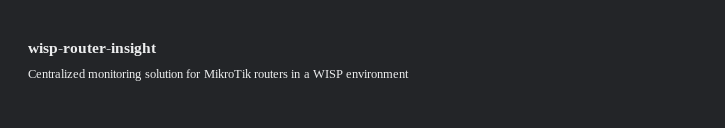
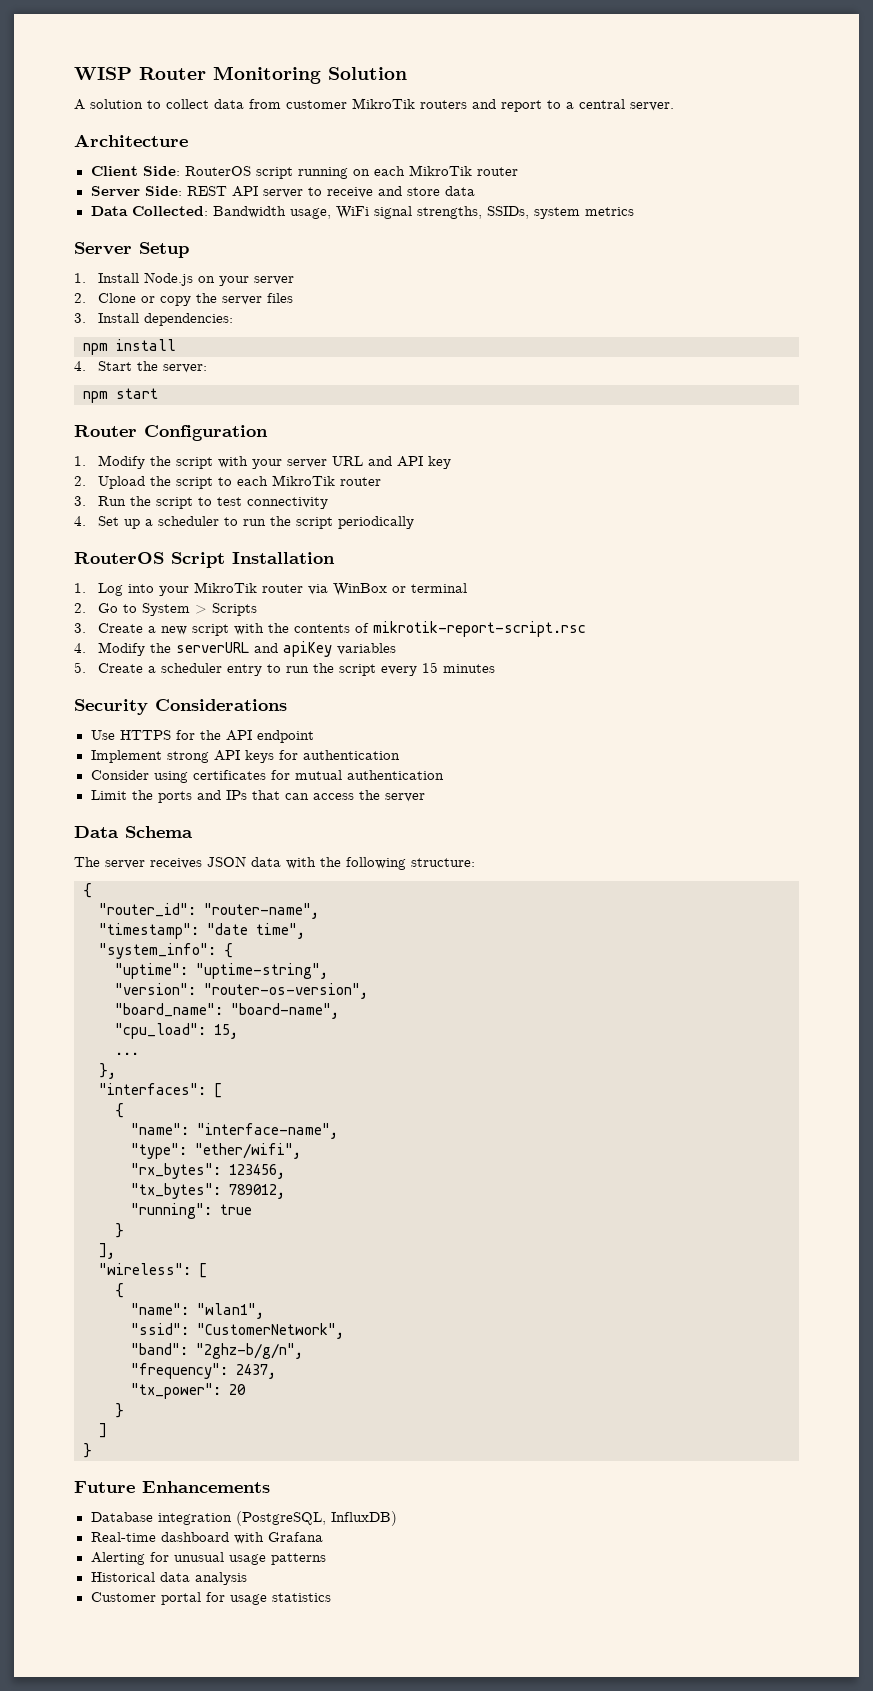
[28,43,157,56] [28,69,410,81] wisp-router-insight // Centralized monitoring solution for MikroTik routers in a WISP environment -> [74,66,407,84] [74,98,674,112] [74,134,188,147] [90,165,518,179] [90,186,475,198] [90,206,634,219] [74,242,189,258] [74,272,294,286] [74,293,293,306] [74,313,233,326] [83,339,176,355] [74,361,207,373] [83,388,158,403] [74,425,268,441] [74,455,451,469] [74,475,381,489] [74,496,328,509] [74,516,414,529] [74,552,335,568] [74,582,467,596] [74,603,257,616] [74,621,586,637] [74,641,396,657] [74,662,495,676] [74,699,287,715] [90,730,314,743] [90,750,400,763] [90,770,444,783] [90,790,425,803] [74,826,193,838] [74,856,475,870] [83,883,92,898] [99,903,319,919] [99,923,305,939] [99,943,233,959] [115,963,328,979] [115,983,368,999] [115,1003,339,1019] [115,1023,238,1039] [115,1052,139,1055] [99,1063,116,1079] [99,1083,222,1098] [115,1103,124,1118] [131,1123,338,1139] [131,1143,301,1159] [131,1163,285,1179] [131,1183,285,1199] [131,1203,252,1219] [115,1223,124,1238] [99,1243,115,1259] [99,1263,207,1278] [115,1283,124,1298] [131,1303,264,1319] [131,1323,344,1339] [131,1343,303,1359] [131,1363,276,1379] [131,1383,246,1399] [115,1403,124,1418] [99,1423,107,1438] [83,1443,92,1458] [74,1481,270,1493] [90,1511,397,1526] [90,1532,323,1544] [90,1552,326,1565] [90,1572,247,1585] [90,1592,331,1605] WISP Router Monitoring Solution // A solution to collect data from customer MikroTik routers and report to a central server. // Architecture // Client Side: RouterOS script running on each MikroTik router // Server Side: REST API server to receive and store data // Data Collected: Bandwidth usage, WiFi signal strengths, SSIDs, system metrics // Server Setup // 1. Install Node.js on your server // 2. Clone or copy the server files // 3. Install dependencies: // npm install // 4. Start the server: // npm start // Router Configuration // 1. Modify the script with your server URL and API key // 2. Upload the script to each MikroTik router // 3. Run the script to test connectivity // 4. Set up a scheduler to run the script periodically // RouterOS Script Installation // 1. Log into your MikroTik router via WinBox or terminal // 2. Go to System > Scripts // 3. Create a new script with the contents of mikrotik-report-script.rsc // 4. Modify the serverURL and apiKey variables // 5. Create a scheduler entry to run the script every 15 minutes // Security Considerations // Use HTTPS for the API endpoint // Implement strong API keys for authentication // Consider using certificates for mutual authentication // Limit the ports and IPs that can access the server // Data Schema // The server receives JSON data with the following structure: // { // "router_id": "router-name", // "timestamp": "date time", // "system_info": { // "uptime": "uptime-string", // "version": "router-os-version", // "board_name": "board-name", // "cpu_load": 15, // ... // }, // "interfaces": [ // { // "name": "interface-name", // "type": "ether/wifi", // "rx_bytes": 123456, // "tx_bytes": 789012, // "running": true // } // ], // "wireless": [ // { // "name": "wlan1", // "ssid": "CustomerNetwork", // "band": "2ghz-b/g/n", // "frequency": 2437, // "tx_power": 20 // } // ] // } // Future Enhancements // Database integration (PostgreSQL, InfluxDB) // Real-time dashboard with Grafana // Alerting for unusual usage patterns // Historical data analysis // Customer portal for usage statistics

